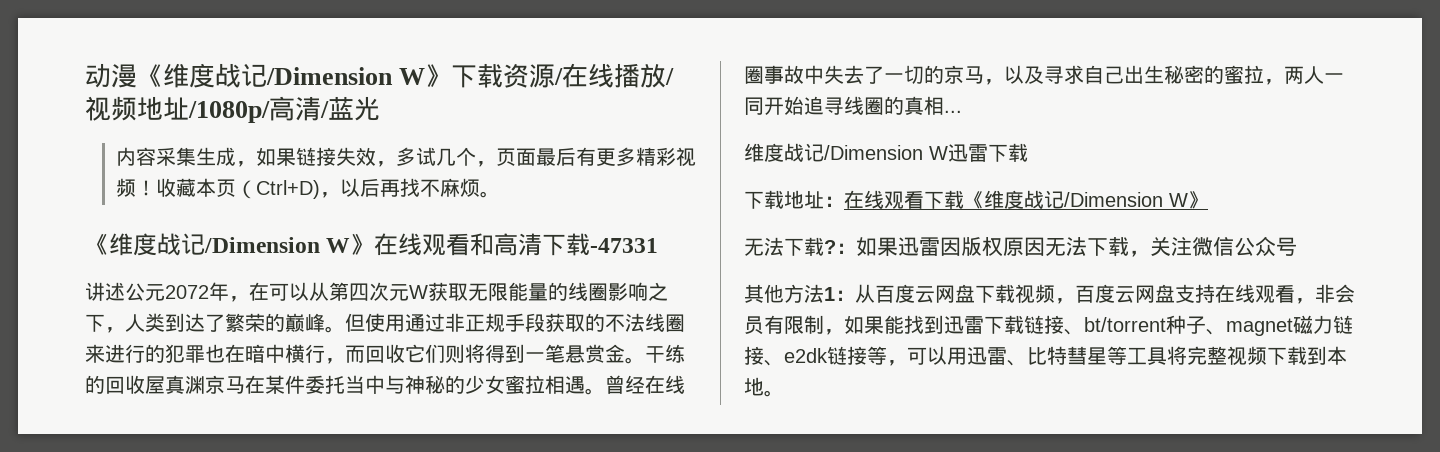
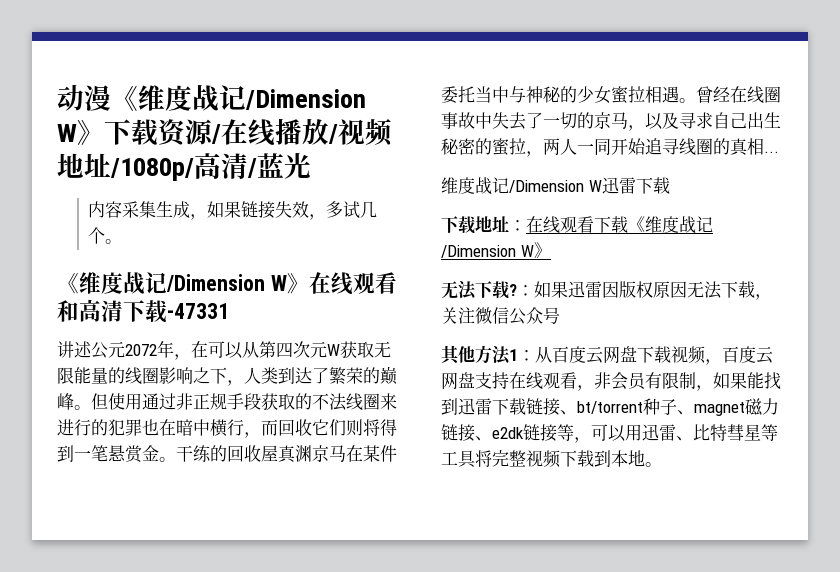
[475,147,696,167] [115,178,480,199] ，页面最后有更多精彩视频！收藏本页（Ctrl+D)，以后再找不麻烦 -> (106, 235) none

